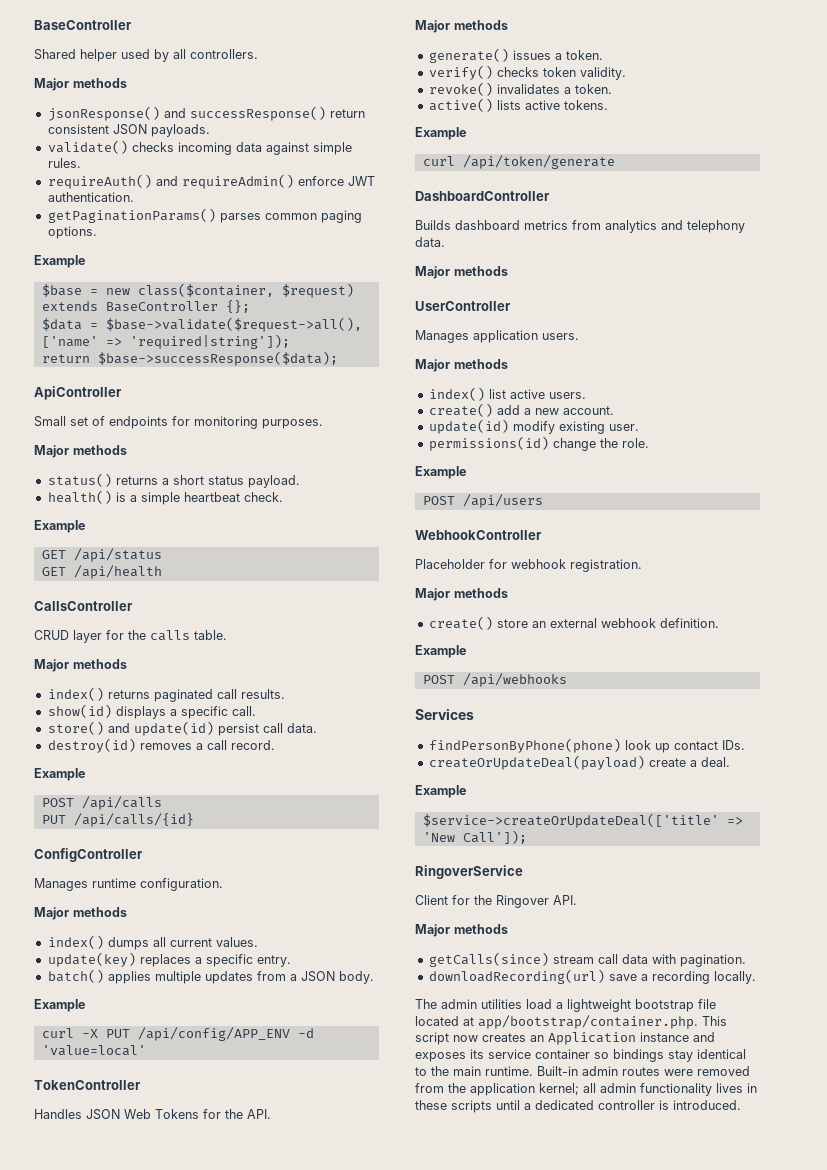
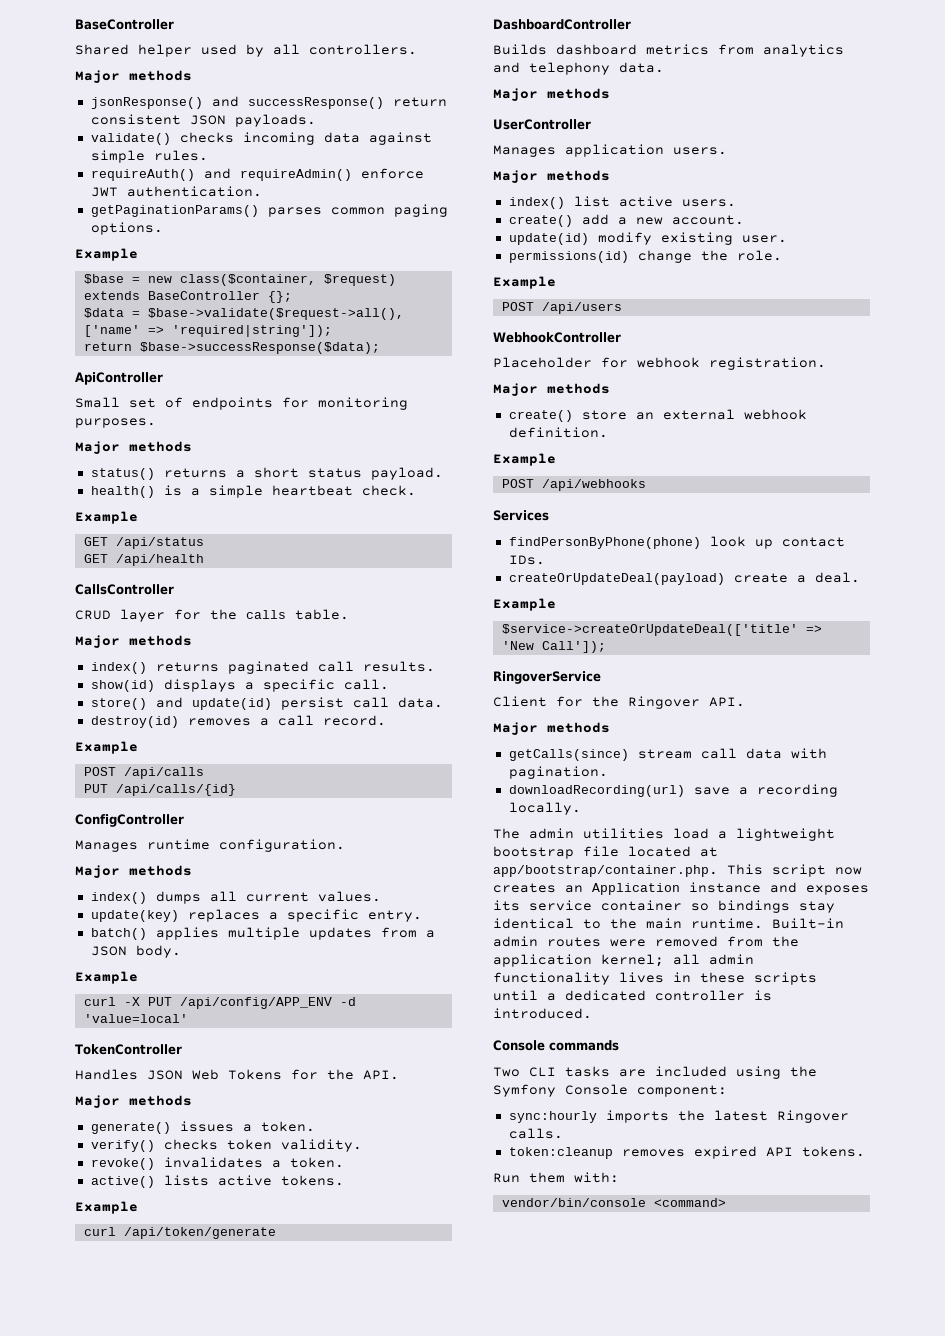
(741, 1105) none -> [493,1040,619,1051] [493,1066,817,1079] [493,1084,727,1097] [508,1110,849,1123] [508,1128,563,1139] [508,1146,865,1159] [493,1172,619,1183] [501,1198,726,1207] // Console commands // Two CLI tasks are included using the Symfony Console component: // sync:hourly imports the latest Ringover calls. // token:cleanup removes expired API tokens. // Run them with: // vendor/bin/console <command>

